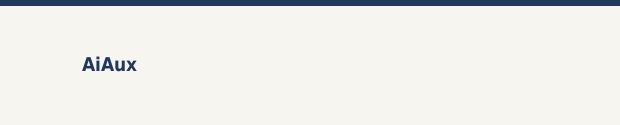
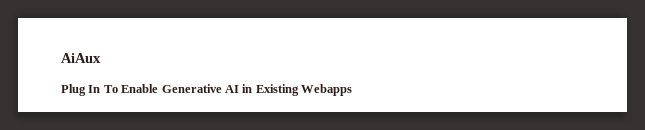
(137, 64) none -> [61,84,352,96] // Plug In To Enable Generative AI in Existing Webapps

